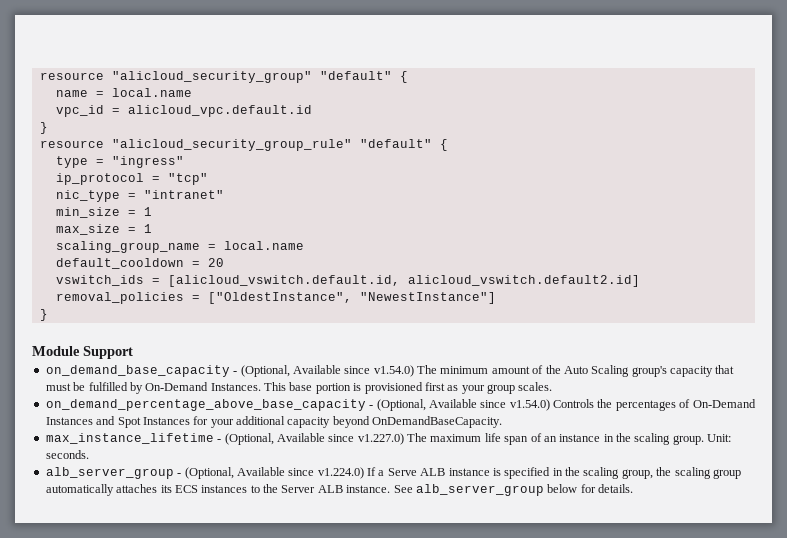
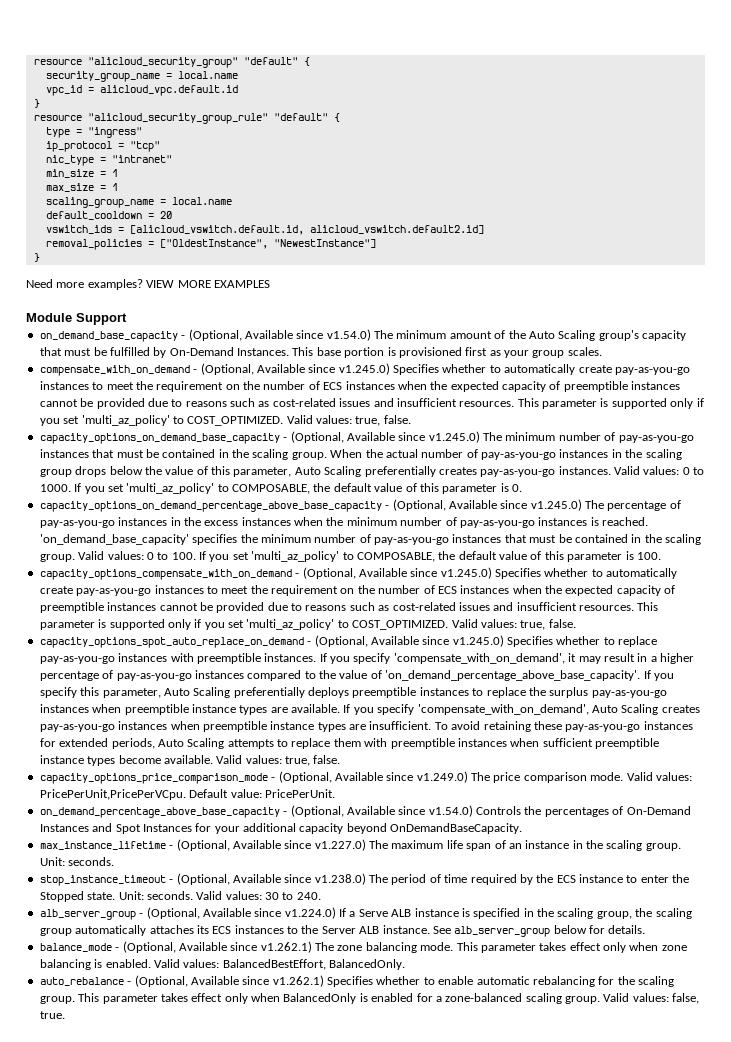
[55,90,88,97] name -> [45,71,160,82] security_group_name
(48, 315) none -> [26,279,270,290] // Need more examples? VIEW MORE EXAMPLES
(553, 386) none -> [39,363,690,376] [39,381,681,392] [39,398,704,409] [39,415,411,426] [39,431,694,444] [39,449,682,460] [39,466,705,477] [39,483,522,494] [39,499,681,512] [39,517,648,528] [39,534,701,545] [39,551,661,562] [39,567,678,580] [39,585,676,596] [39,602,659,613] [39,619,576,630] [39,635,658,648] [39,653,694,664] [39,670,674,681] [39,687,667,698] [39,704,700,715] [39,721,693,732] [39,738,659,749] [39,755,341,766] [39,771,692,784] [39,789,335,800] // compensate_with_on_demand - (Optional, Available since v1.245.0) Specifies whether to automatically create pay-as-you-go instances to meet the requirement on the number of ECS instances when the expected capacity of preemptible instances cannot be provided due to reasons such as cost-related issues and insufficient resources. This parameter is supported only if you set 'multi_az_policy' to COST_OPTIMIZED. Valid values: true, false. // capacity_options_on_demand_base_capacity - (Optional, Available since v1.245.0) The minimum number of pay-as-you-go instances that must be contained in the scaling group. When the actual number of pay-as-you-go instances in the scaling group drops below the value of this parameter, Auto Scaling preferentially creates pay-as-you-go instances. Valid values: 0 to 1000. If you set 'multi_az_policy' to COMPOSABLE, the default value of this parameter is 0. // capacity_options_on_demand_percentage_above_base_capacity - (Optional, Available since v1.245.0) The percentage of pay-as-you-go instances in the excess instances when the minimum number of pay-as-you-go instances is reached. 'on_demand_base_capacity' specifies the minimum number of pay-as-you-go instances that must be contained in the scaling group. Valid values: 0 to 100. If you set 'multi_az_policy' to COMPOSABLE, the default value of this parameter is 100. // capacity_options_compensate_with_on_demand - (Optional, Available since v1.245.0) Specifies whether to automatically create pay-as-you-go instances to meet the requirement on the number of ECS instances when the expected capacity of preemptible instances cannot be provided due to reasons such as cost-related issues and insufficient resources. This parameter is supported only if you set 'multi_az_policy' to COST_OPTIMIZED. Valid values: true, false. // capacity_options_spot_auto_replace_on_demand - (Optional, Available since v1.245.0) Specifies whether to replace pay-as-you-go instances with preemptible instances. If you specify 'compensate_with_on_demand', it may result in a higher percentage of pay-as-you-go instances compared to the value of 'on_demand_percentage_above_base_capacity'. If you specify this parameter, Auto Scaling preferentially deploys preemptible instances to replace the surplus pay-as-you-go instances when preemptible instance types are available. If you specify 'compensate_with_on_demand', Auto Scaling creates pay-as-you-go instances when preemptible instance types are insufficient. To avoid retaining these pay-as-you-go instances for extended periods, Auto Scaling attempts to replace them with preemptible instances when sufficient preemptible instance types become available. Valid values: true, false. // capacity_options_price_comparison_mode - (Optional, Available since v1.249.0) The price comparison mode. Valid values: PricePerUnit,PricePerVCpu. Default value: PricePerUnit.
(89, 454) none -> [39,873,690,886] [39,891,321,902] // stop_instance_timeout - (Optional, Available since v1.238.0) The period of time required by the ECS instance to enter the Stopped state. Unit: seconds. Valid values: 30 to 240.
(633, 488) none -> [39,941,687,953] [39,959,405,970] [39,975,674,987] [39,993,700,1004] [39,1011,65,1019] // balance_mode - (Optional, Available since v1.262.1) The zone balancing mode. This parameter takes effect only when zone balancing is enabled. Valid values: BalancedBestEffort, BalancedOnly. // auto_rebalance - (Optional, Available since v1.262.1) Specifies whether to enable automatic rebalancing for the scaling group. This parameter takes effect only when BalancedOnly is enabled for a zone-balanced scaling group. Valid values: false, true.

